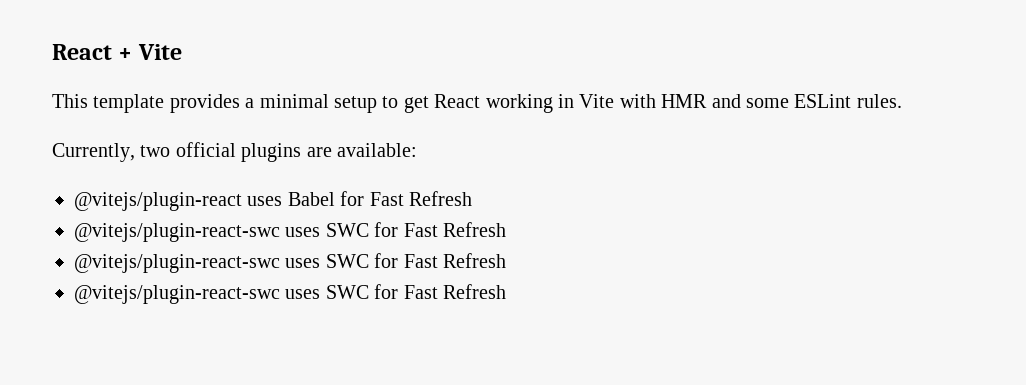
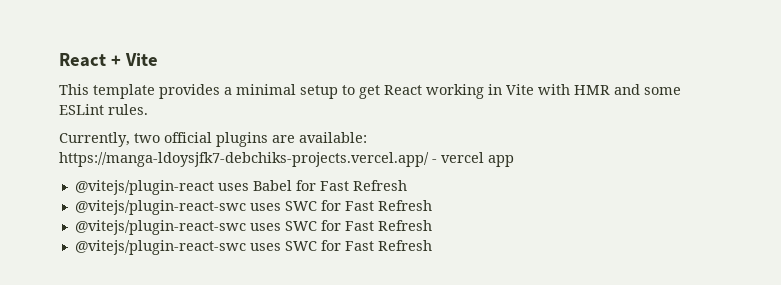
(417, 150) none -> [59,152,514,167] https://manga-ldoysjfk7-debchiks-projects.vercel.app/ - vercel app

